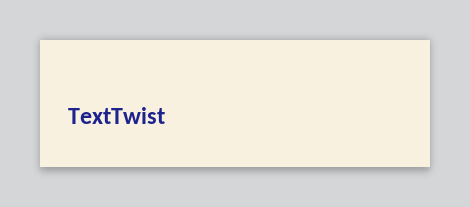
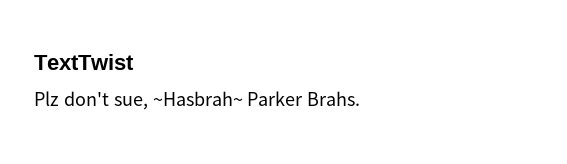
(165, 115) none -> [34,91,361,110] // Plz don't sue, ~Hasbrah~ Parker Brahs.

